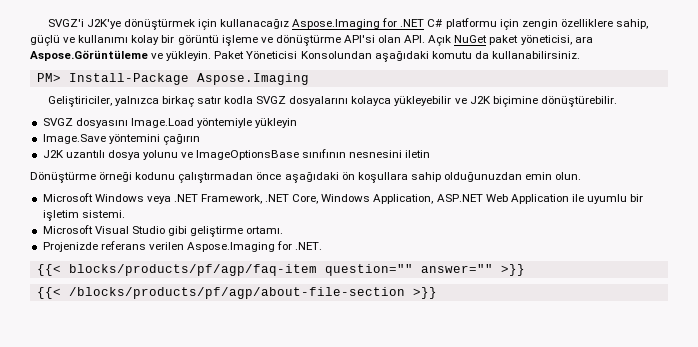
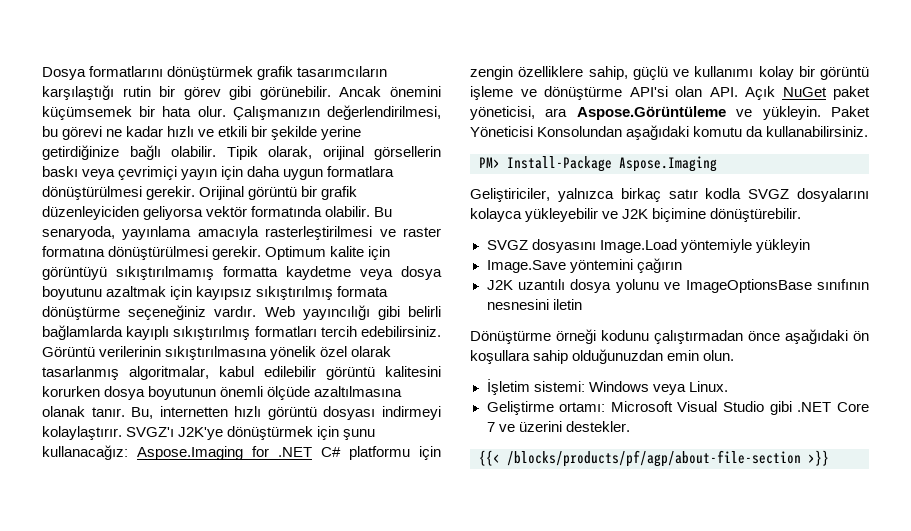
[47,19,84,27] SVGZ'i -> [42,66,388,80] [42,85,441,100] [42,105,441,120] [42,126,362,140] [42,145,441,160] [42,166,395,180] [42,186,358,200] [42,206,393,220] [42,226,441,240] [42,246,391,260] [42,266,442,280] [42,286,389,300] [42,305,441,320] [42,325,441,340] [42,346,392,360] [42,366,441,380] [42,386,403,400] [42,406,441,420] [42,426,175,440] Dosya formatlarını dönüştürmek grafik tasarımcıların karşılaştığı rutin bir görev gibi görünebilir. Ancak önemini küçümsemek bir hata olur. Çalışmanızın değerlendirilmesi, bu görevi ne kadar hızlı ve etkili bir şekilde yerine getirdiğinize bağlı olabilir. Tipik olarak, orijinal görsellerin baskı veya çevrimiçi yayın için daha uygun formatlara dönüştürülmesi gerekir. Orijinal görüntü bir grafik düzenleyiciden geliyorsa vektör formatında olabilir. Bu senaryoda, yayınlama amacıyla rasterleştirilmesi ve raster formatına dönüştürülmesi gerekir. Optimum kalite için görüntüyü sıkıştırılmamış formatta kaydetme veya dosya boyutunu azaltmak için kayıpsız sıkıştırılmış formata dönüştürme seçeneğiniz vardır. Web yayıncılığı gibi belirli bağlamlarda kayıplı sıkıştırılmış formatları tercih edebilirsiniz. Görüntü verilerinin sıkıştırılmasına yönelik özel olarak tasarlanmış algoritmalar, kabul edilebilir görüntü kalitesini korurken dosya boyutunun önemli ölçüde azaltılmasına olanak tanır. Bu, internetten hızlı görüntü dosyası indirmeyi kolaylaştırır. SVGZ'ı
[220,19,290,29] kullanacağız -> [343,429,376,440] [42,445,128,460] şunu kullanacağız:
[42,193,644,204] [42,210,125,221] [42,225,284,237] [42,241,323,252] [36,264,525,276] Microsoft Windows veya .NET Framework, .NET Core, Windows Application, ASP.NET Web Application ile uyumlu bir işletim sistemi. // Microsoft Visual Studio gibi geliştirme ortamı. // Projenizde referans verilen Aspose.Imaging for .NET. // {{< blocks/products/pf/agp/faq-item question="" answer="" >}} -> [486,379,728,395] [486,401,869,415] [486,421,630,432] İşletim sistemi: Windows veya Linux. // Geliştirme ortamı: Microsoft Visual Studio gibi .NET Core 7 ve üzerini destekler.

